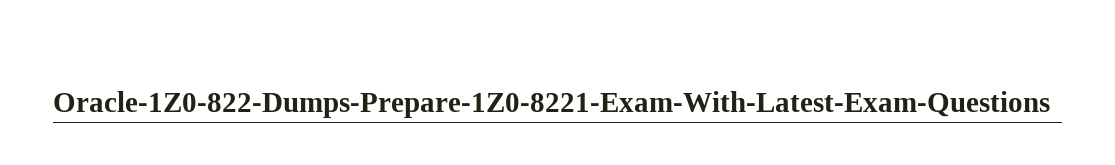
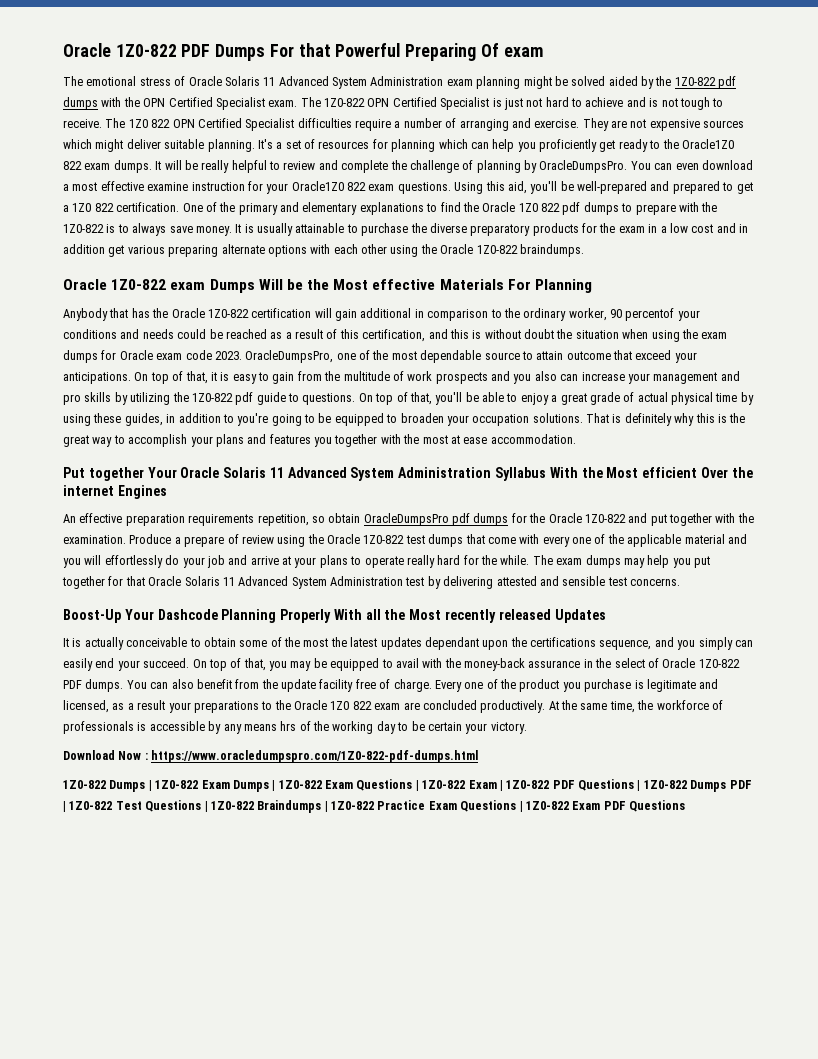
[53,91,1050,118] Oracle-1Z0-822-Dumps-Prepare-1Z0-8221-Exam-With-Latest-Exam-Questions -> [63,43,543,61] [63,76,737,89] [63,97,724,110] [63,118,745,131] [63,139,734,152] [63,160,753,173] [63,181,753,194] [63,202,718,215] [63,223,748,236] [63,244,584,257] [63,279,593,293] [63,308,700,321] [63,329,728,342] [63,350,697,363] [63,371,740,384] [63,392,754,405] [63,413,746,426] [63,434,576,447] [63,467,753,481] [63,485,167,499] [63,513,754,526] [63,534,747,547] [63,555,710,568] [62,576,680,589] [63,609,606,623] [63,637,753,650] [63,658,740,671] [63,679,719,692] [63,700,723,713] [63,721,527,734] [63,750,479,763] [63,779,752,792] [63,800,685,813] Oracle 1Z0-822 PDF Dumps For that Powerful Preparing Of exam // The emotional stress of Oracle Solaris 11 Advanced System Administration exam planning might be solved aided by the 1Z0-822 pdf dumps with the OPN Certified Specialist exam. The 1Z0-822 OPN Certified Specialist is just not hard to achieve and is not tough to receive. The 1Z0 822 OPN Certified Specialist difficulties require a number of arranging and exercise. They are not expensive sources which might deliver suitable planning. It's a set of resources for planning which can help you proficiently get ready to the Oracle1Z0 822 exam dumps. It will be really helpful to review and complete the challenge of planning by OracleDumpsPro. You can even download a most effective examine instruction for your Oracle1Z0 822 exam questions. Using this aid, you'll be well-prepared and prepared to get a 1Z0 822 certification. One of the primary and elementary explanations to find the Oracle 1Z0 822 pdf dumps to prepare with the 1Z0-822 is to always save money. It is usually attainable to purchase the diverse preparatory products for the exam in a low cost and in addition get various preparing alternate options with each other using the Oracle 1Z0-822 braindumps. // Oracle 1Z0-822 exam Dumps Will be the Most effective Materials For Planning // Anybody that has the Oracle 1Z0-822 certification will gain additional in comparison to the ordinary worker, 90 percentof your conditions and needs could be reached as a result of this certification, and this is without doubt the situation when using the exam dumps for Oracle exam code 2023. OracleDumpsPro, one of the most dependable source to attain outcome that exceed your anticipations. On top of that, it is easy to gain from the multitude of work prospects and you also can increase your management and pro skills by utilizing the 1Z0-822 pdf guide to questions. On top of that, you'll be able to enjoy a great grade of actual physical time by using these guides, in addition to you're going to be equipped to broaden your occupation solutions. That is definitely why this is the great way to accomplish your plans and features you together with the most at ease accommodation. // Put together Your Oracle Solaris 11 Advanced System Administration Syllabus With the Most efficient Over the internet Engines // An effective preparation requirements repetition, so obtain OracleDumpsPro pdf dumps for the Oracle 1Z0-822 and put together with the examination. Produce a prepare of review using the Oracle 1Z0-822 test dumps that come with every one of the applicable material and you will effortlessly do your job and arrive at your plans to operate really hard for the while. The exam dumps may help you put together for that Oracle Solaris 11 Advanced System Administration test by delivering attested and sensible test concerns. // Boost-Up Your Dashcode Planning Properly With all the Most recently released Updates // It is actually conceivable to obtain some of the most the latest updates dependant upon the certifications sequence, and you simply can easily end your succeed. On top of that, you may be equipped to avail with the money-back assurance in the select of Oracle 1Z0-822 PDF dumps. You can also benefit from the update facility free of charge. Every one of the product you purchase is legitimate and licensed, as a result your preparations to the Oracle 1Z0 822 exam are concluded productively. At the same time, the workforce of professionals is accessible by any means hrs of the working day to be certain your victory. // Download Now : https://www.oracledumpspro.com/1Z0-822-pdf-dumps.html // 1Z0-822 Dumps | 1Z0-822 Exam Dumps | 1Z0-822 Exam Questions | 1Z0-822 Exam | 1Z0-822 PDF Questions | 1Z0-822 Dumps PDF | 1Z0-822 Test Questions | 1Z0-822 Braindumps | 1Z0-822 Practice Exam Questions | 1Z0-822 Exam PDF Questions

